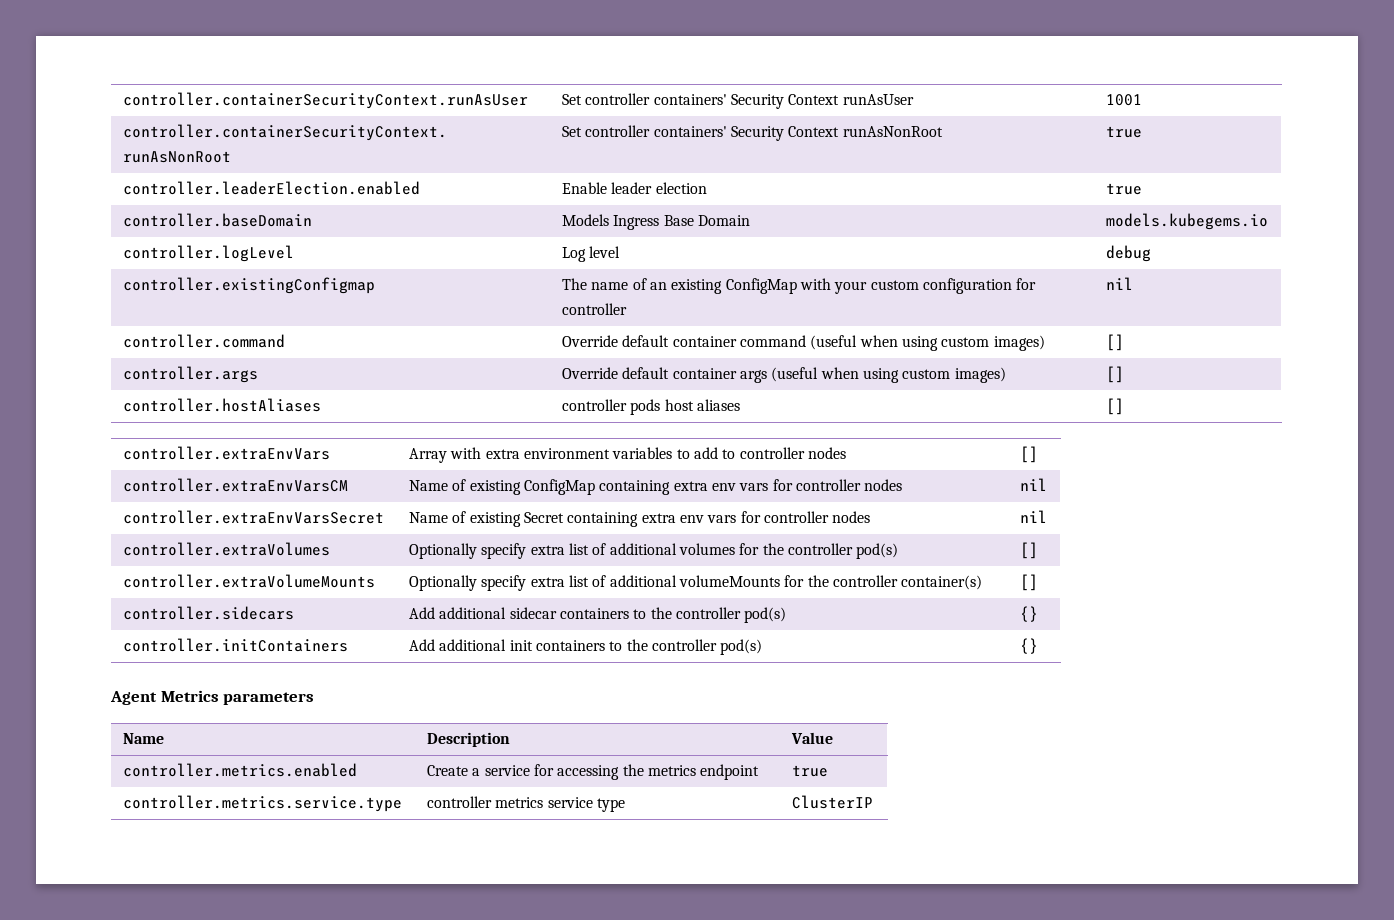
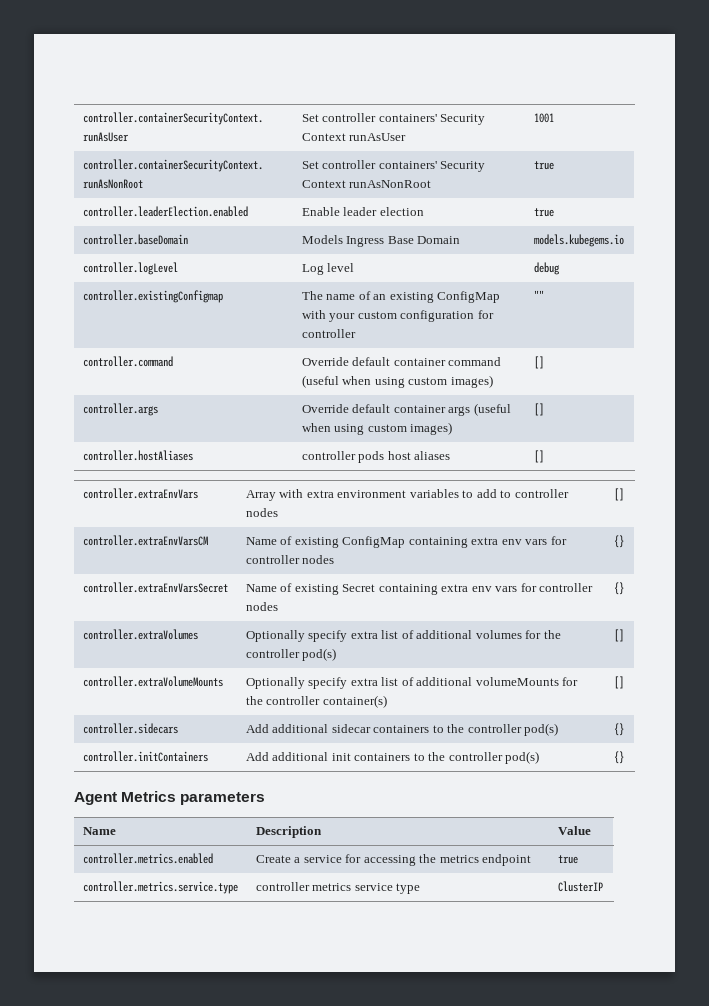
[1106,277,1134,290] nil -> [533,290,544,300] ""
[1020,478,1048,491] nil -> [613,535,624,548] {}
[1020,510,1048,523] nil -> [613,582,624,595] {}

